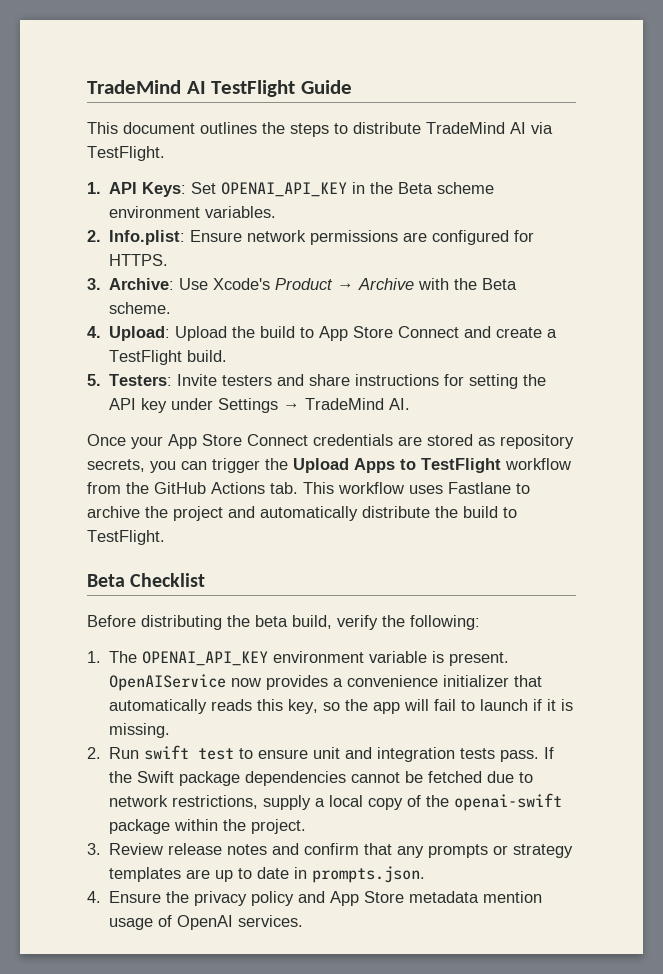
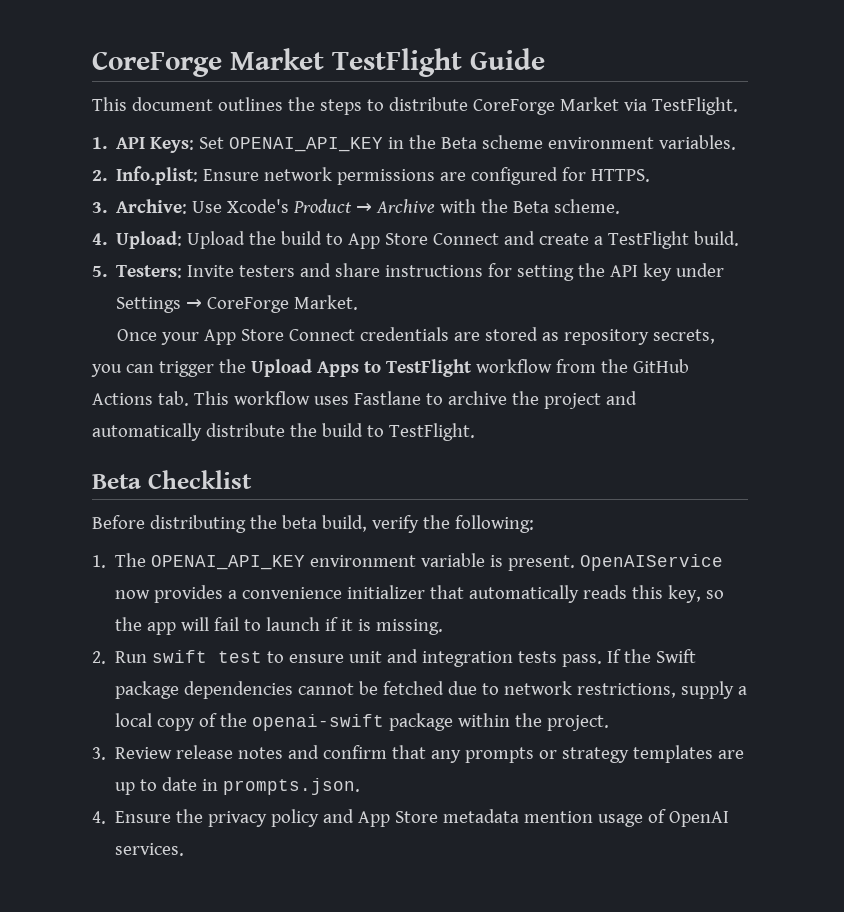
[87,80,206,94] TradeMind AI -> [92,48,324,77] CoreForge Market
[426,122,526,134] TradeMind AI -> [472,97,619,115] CoreForge Market
[305,398,411,410] TradeMind AI. -> [207,295,359,313] CoreForge Market.

